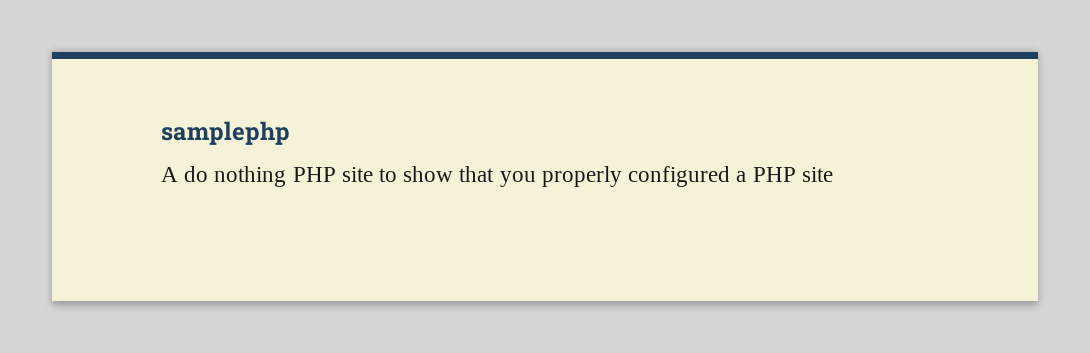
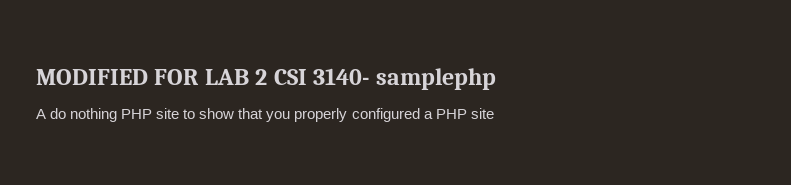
(161, 133) none -> [36,68,370,85] MODIFIED FOR LAB 2 CSI 3140-

